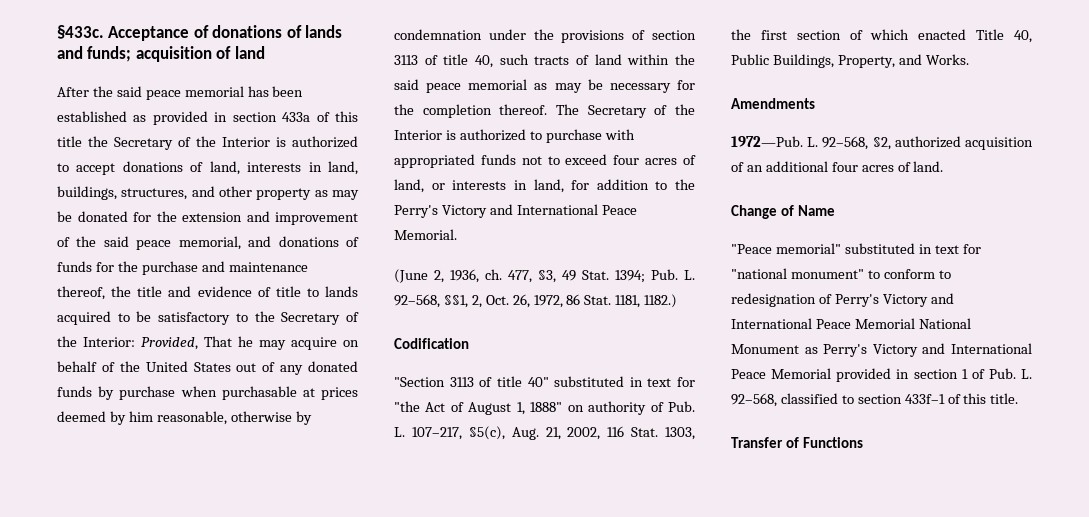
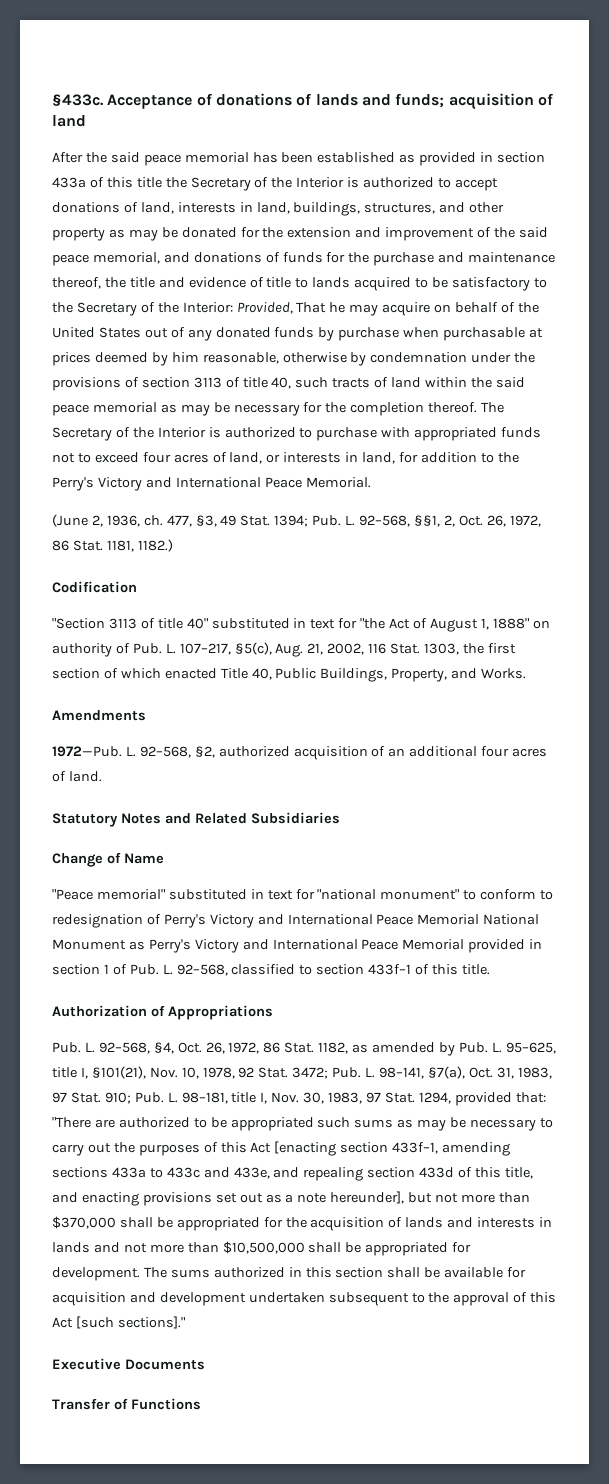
(944, 166) none -> [52,812,340,827] // Statutory Notes and Related Subsidiaries
(1019, 398) none -> [52,1005,273,1020] [52,1042,556,1056] [52,1066,552,1079] [52,1092,546,1106] [52,1117,553,1131] [52,1141,511,1156] [52,1167,533,1181] [52,1191,530,1206] [52,1216,553,1231] [52,1241,472,1256] [52,1267,527,1281] [52,1292,557,1306] [52,1316,185,1329] [52,1358,205,1370] // Authorization of Appropriations // Pub. L. 92–568, §4, Oct. 26, 1972, 86 Stat. 1182, as amended by Pub. L. 95–625, title I, §101(21), Nov. 10, 1978, 92 Stat. 3472; Pub. L. 98–141, §7(a), Oct. 31, 1983, 97 Stat. 910; Pub. L. 98–181, title I, Nov. 30, 1983, 97 Stat. 1294, provided that: "There are authorized to be appropriated such sums as may be necessary to carry out the purposes of this Act [enacting section 433f–1, amending sections 433a to 433c and 433e, and repealing section 433d of this title, and enacting provisions set out as a note hereunder], but not more than $370,000 shall be appropriated for the acquisition of lands and interests in lands and not more than $10,500,000 shall be appropriated for development. The sums authorized in this section shall be available for acquisition and development undertaken subsequent to the approval of this Act [such sections]." // Executive Documents

